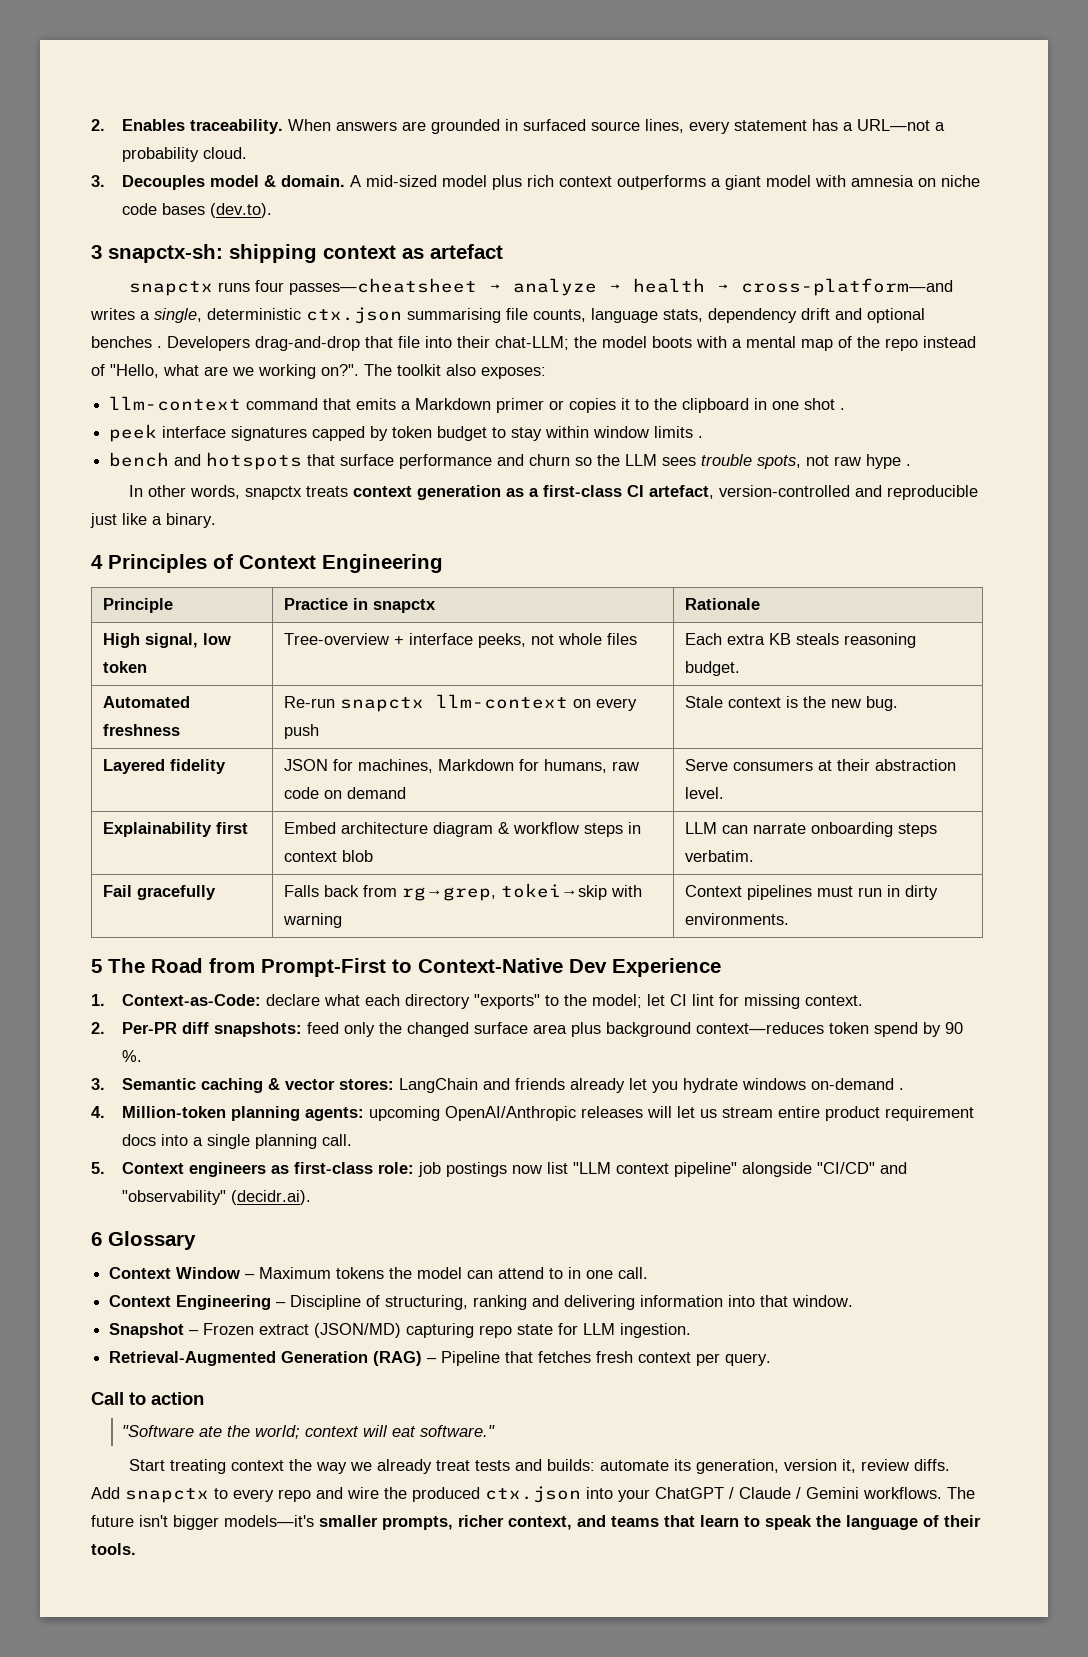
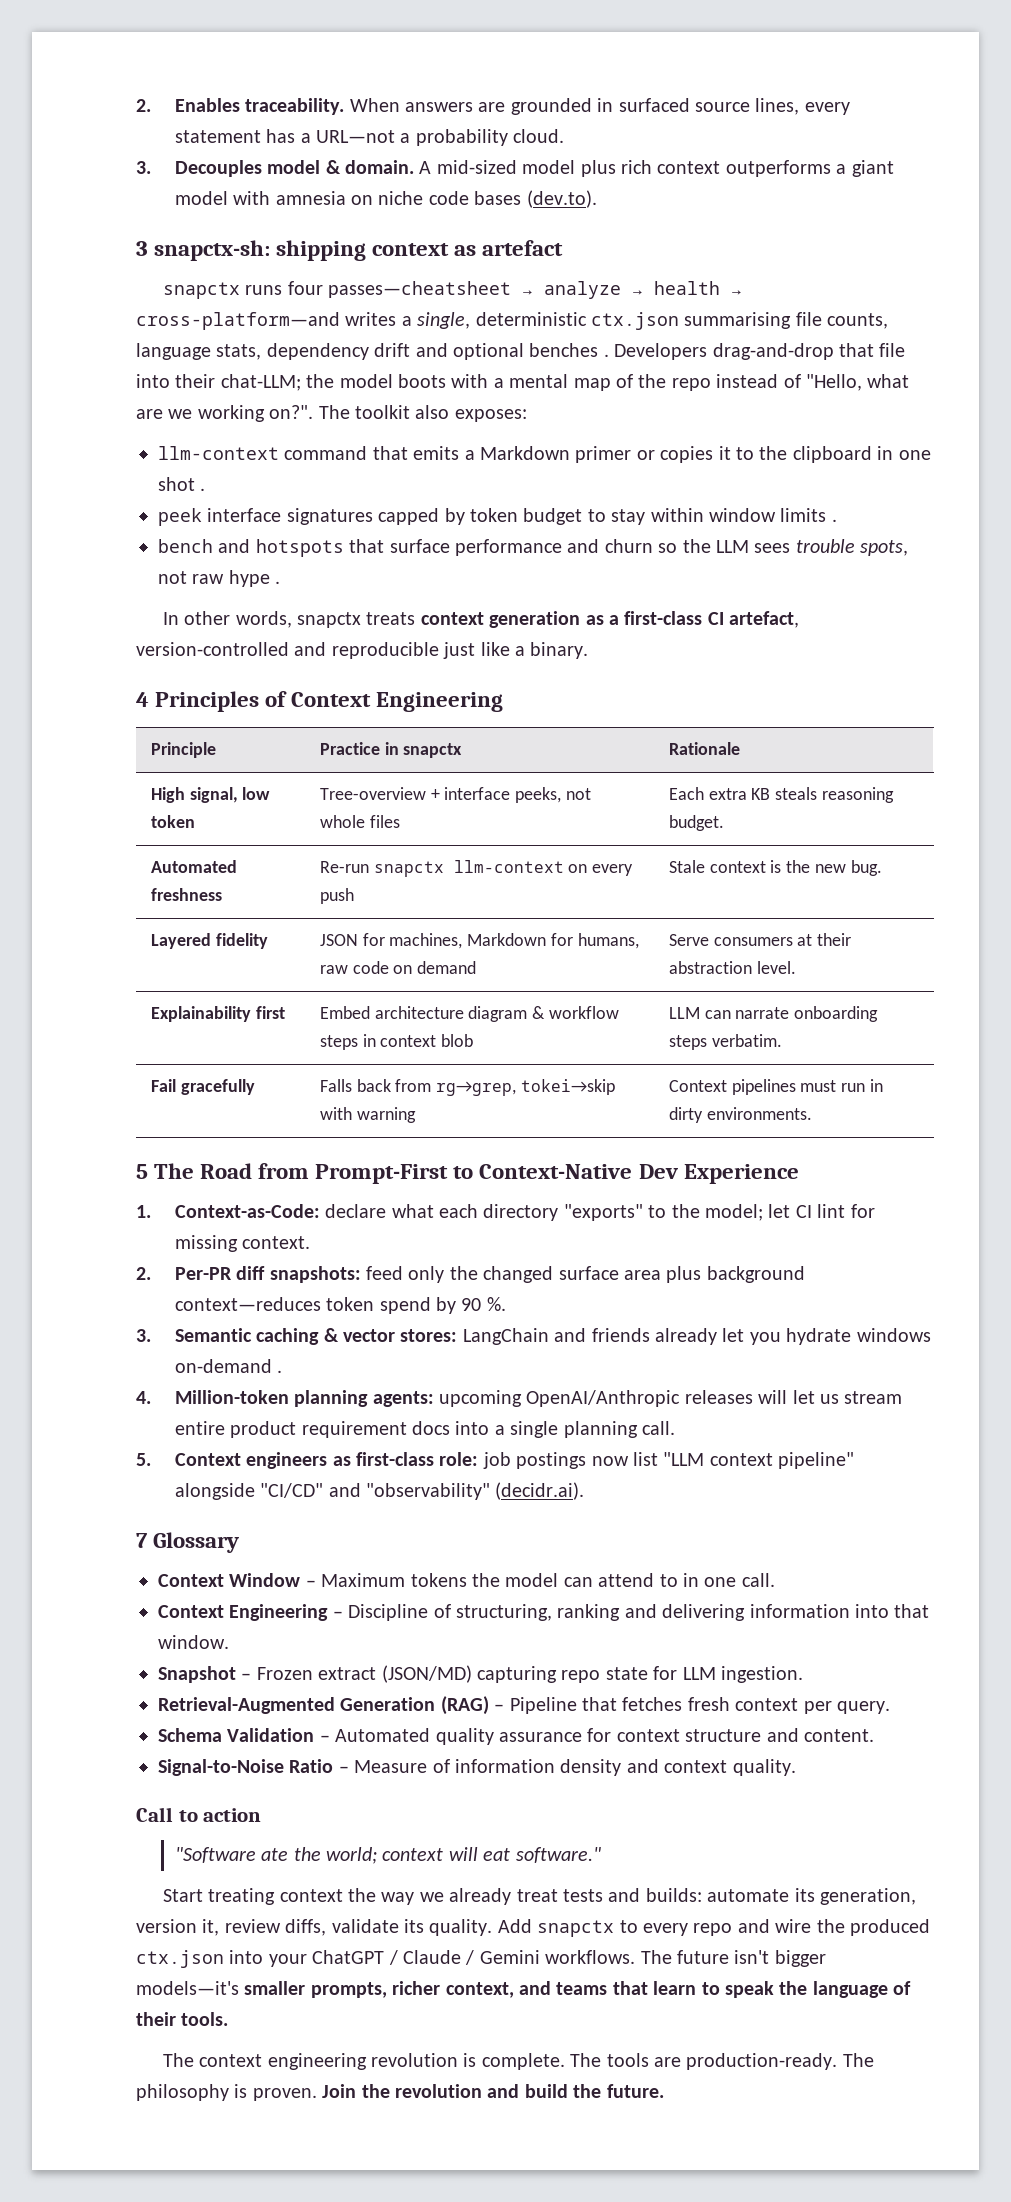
[91,1232,102,1246] 6 -> [136,1533,148,1548] 7
(772, 1359) none -> [158,1728,874,1745] [158,1759,796,1776] // Schema Validation – Automated quality assurance for context structure and content. // Signal-to-Noise Ratio – Measure of information density and context quality.
[914,1459,951,1471] diffs. -> [285,1919,493,1936] diffs, validate its quality.
(136, 1549) none -> [162,2053,874,2070] [136,2084,664,2101] // The context engineering revolution is complete. The tools are production-ready. The philosophy is proven. Join the revolution and build the future.

